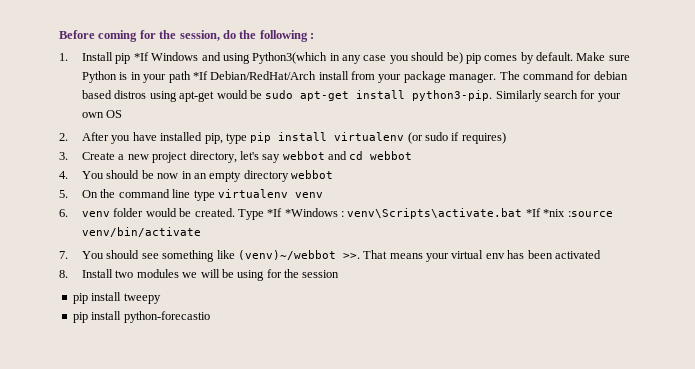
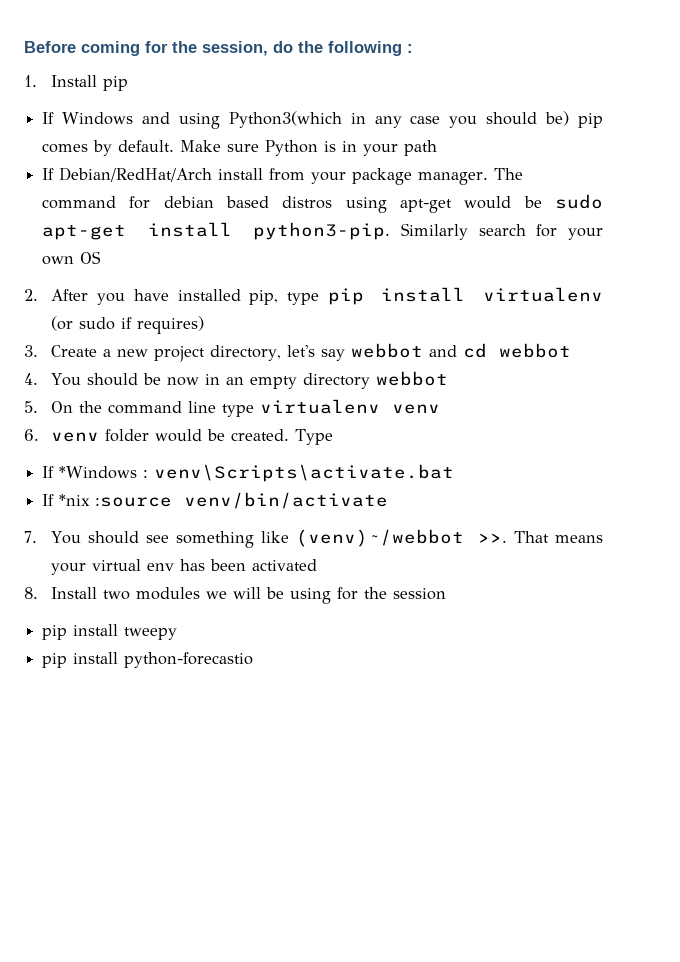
[133,52,149,61] *If -> [42,112,55,124] // If
[192,71,208,80] *If -> [42,168,55,180] // If
[267,208,283,217] *If -> [42,466,55,478] // If
[525,208,541,217] *If -> [42,494,55,506] // If

